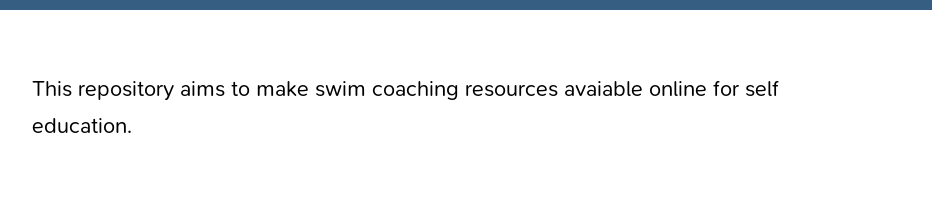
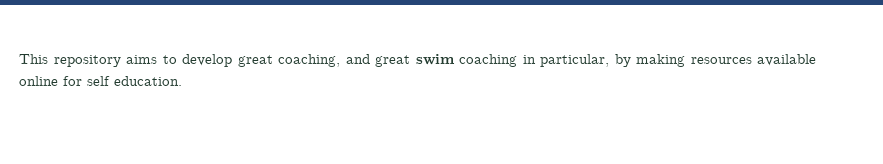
[256,81,643,100] make swim coaching resources avaiable -> [182,54,816,67] develop great coaching, and great swim coaching in particular, by making resources available

